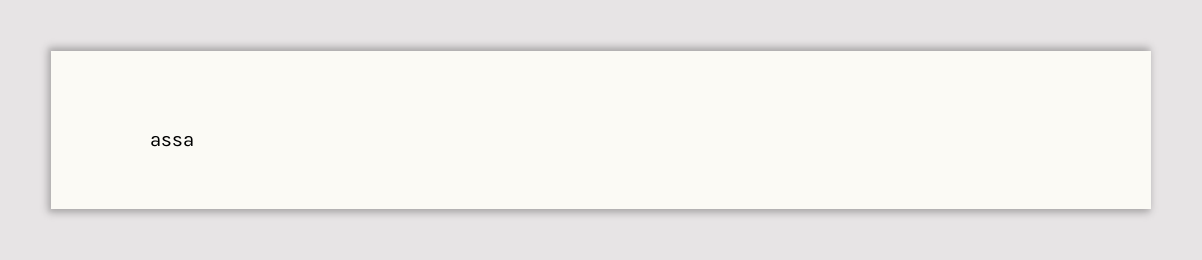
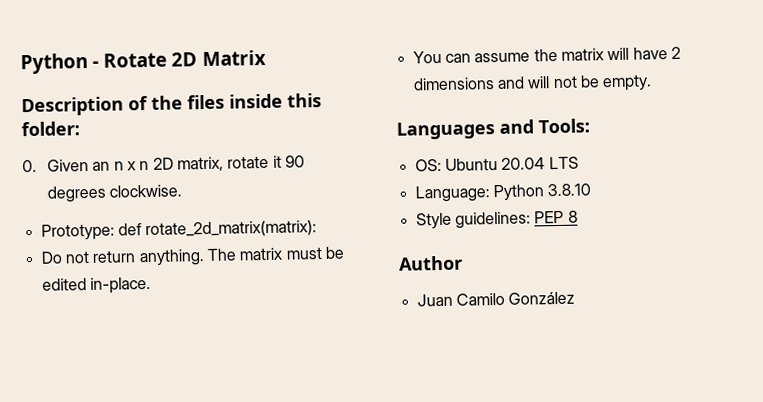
[150,135,194,147] assa -> [20,49,266,75] [21,93,322,117] [21,121,80,137] [22,155,306,173] [47,184,183,203] [40,220,318,241] [40,246,344,267] [41,276,151,295] [412,46,681,64] [412,74,653,92] [396,118,590,140] [414,156,579,172] [414,183,592,203] [415,210,578,230] [398,255,463,271] [416,291,576,307] Python - Rotate 2D Matrix // Description of the files inside this folder: // 0. Given an n x n 2D matrix, rotate it 90 degrees clockwise. // Prototype: def rotate_2d_matrix(matrix): // Do not return anything. The matrix must be edited in-place. // You can assume the matrix will have 2 dimensions and will not be empty. // Languages and Tools: // OS: Ubuntu 20.04 LTS // Language: Python 3.8.10 // Style guidelines: PEP 8 // Author // Juan Camilo González

